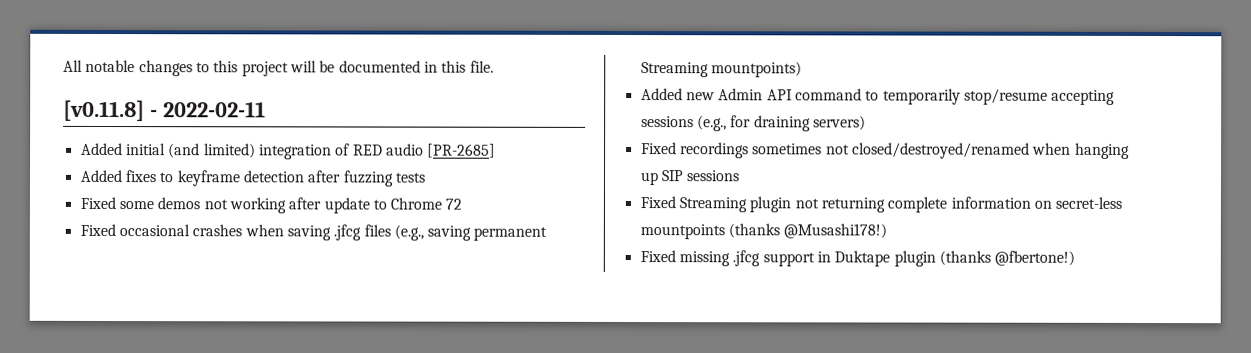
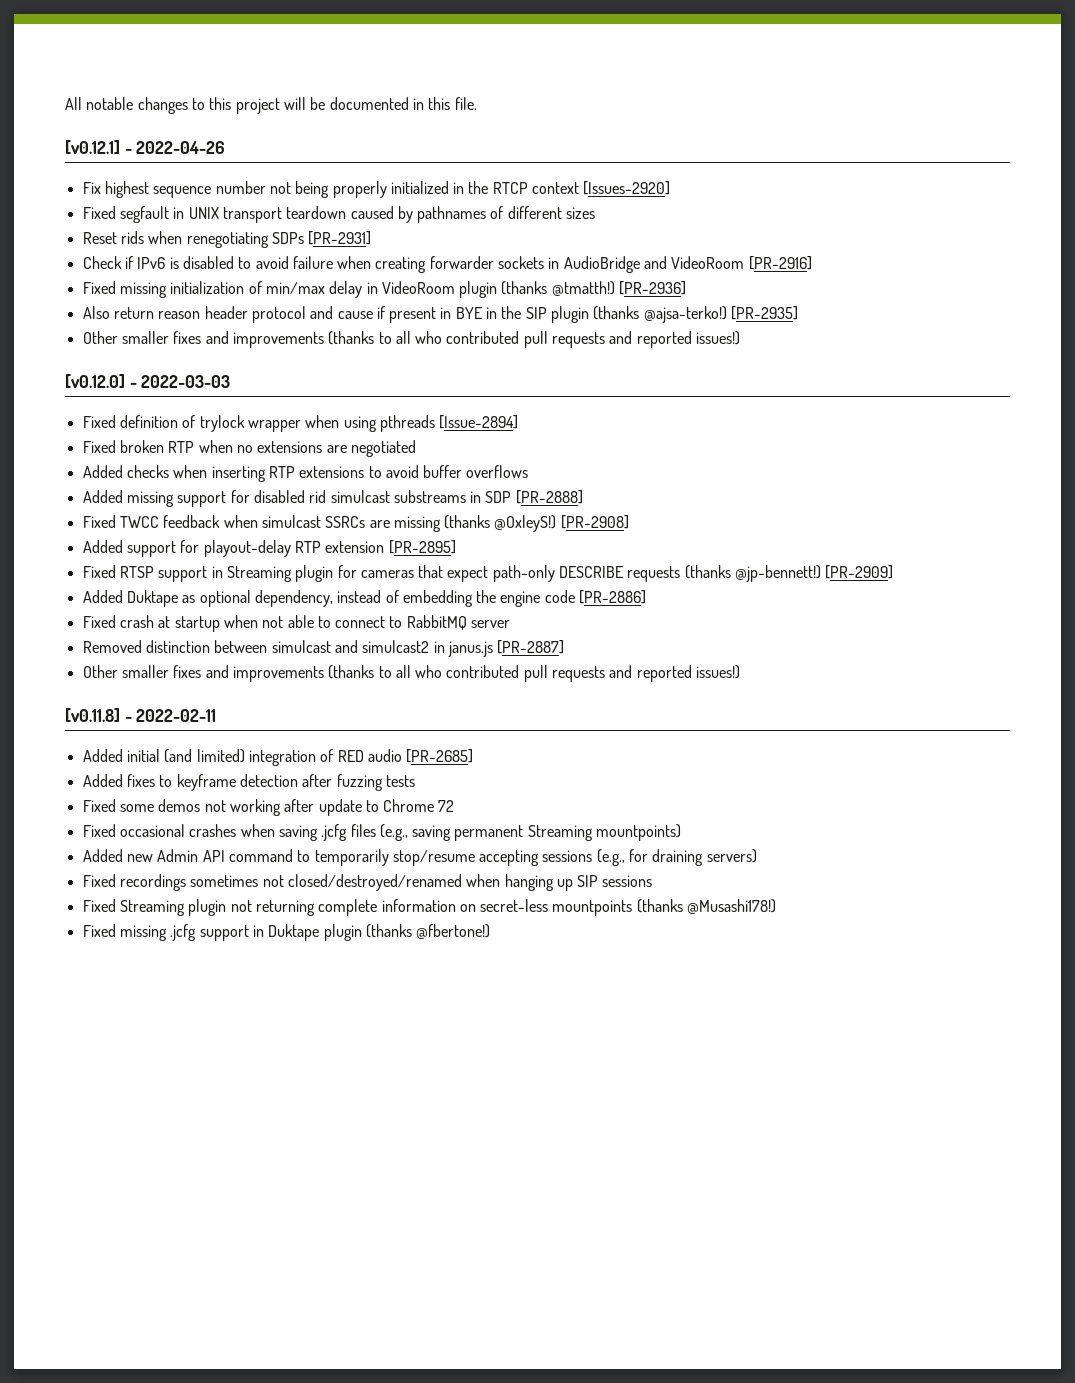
(494, 66) none -> [65,140,226,154] [82,181,671,198] [82,206,596,223] [82,231,372,248] [82,256,812,273] [82,281,687,298] [82,306,799,323] [82,331,741,348] [65,374,231,388] [82,415,519,432] [82,440,416,457] [82,465,529,482] [82,490,583,507] [82,515,629,532] [82,540,456,557] [82,565,894,582] [82,590,647,607] [82,615,511,632] [82,640,565,657] [82,665,741,682] // [v0.12.1] - 2022-04-26 // Fix highest sequence number not being properly initialized in the RTCP context [Issues-2920] // Fixed segfault in UNIX transport teardown caused by pathnames of different sizes // Reset rids when renegotiating SDPs [PR-2931] // Check if IPv6 is disabled to avoid failure when creating forwarder sockets in AudioBridge and VideoRoom [PR-2916] // Fixed missing initialization of min/max delay in VideoRoom plugin (thanks @tmatth!) [PR-2936] // Also return reason header protocol and cause if present in BYE in the SIP plugin (thanks @ajsa-terko!) [PR-2935] // Other smaller fixes and improvements (thanks to all who contributed pull requests and reported issues!) // [v0.12.0] - 2022-03-03 // Fixed definition of trylock wrapper when using pthreads [Issue-2894] // Fixed broken RTP when no extensions are negotiated // Added checks when inserting RTP extensions to avoid buffer overflows // Added missing support for disabled rid simulcast substreams in SDP [PR-2888] // Fixed TWCC feedback when simulcast SSRCs are missing (thanks @OxleyS!) [PR-2908] // Added support for playout-delay RTP extension [PR-2895] // Fixed RTSP support in Streaming plugin for cameras that expect path-only DESCRIBE requests (thanks @jp-bennett!) [PR-2909] // Added Duktape as optional dependency, instead of embedding the engine code [PR-2886] // Fixed crash at startup when not able to connect to RabbitMQ server // Removed distinction between simulcast and simulcast2 in janus.js [PR-2887] // Other smaller fixes and improvements (thanks to all who contributed pull requests and reported issues!)
[333,224,362,241] .jfcg -> [321,824,348,841] .jcfg
[732,250,761,267] .jfcg -> [170,924,197,941] .jcfg

